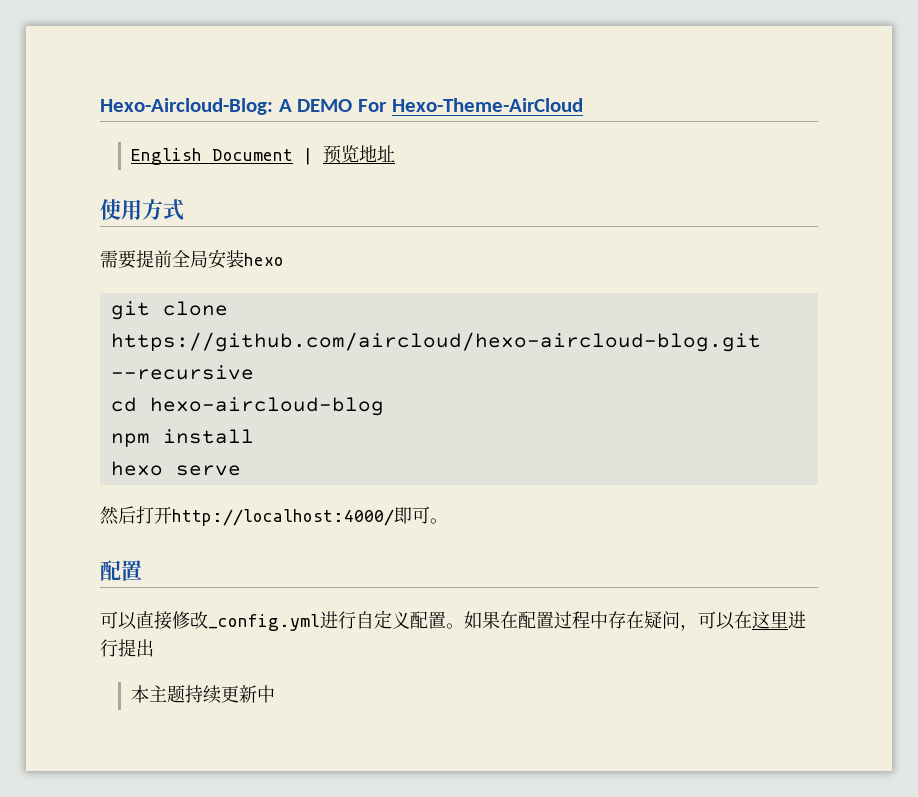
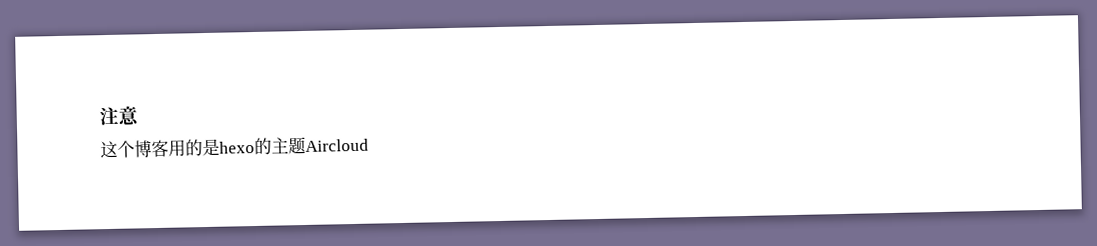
[100,98,583,115] [131,145,396,165] [100,199,184,221] [100,249,284,269] [110,301,228,320] [110,332,761,352] [110,365,254,380] [110,397,384,416] [110,429,254,448] [110,461,241,476] [100,506,448,526] [100,560,142,581] [100,610,806,631] [100,639,154,657] [131,685,276,704] Hexo-Aircloud-Blog: A DEMO For Hexo-Theme-AirCloud // English Document | 预览地址 // 使用方式 // 需要提前全局安装hexo // git clone https://github.com/aircloud/hexo-aircloud-blog.git --recursive // cd hexo-aircloud-blog // npm install // hexo serve // 然后打开http://localhost:4000/即可。 // 配置 // 可以直接修改_config.yml进行自定义配置。如果在配置过程中存在疑问，可以在这里进行提出 // 本主题持续更新中 -> [99,105,139,126] [100,136,369,159] 注意 // 这个博客用的是hexo的主题Aircloud

